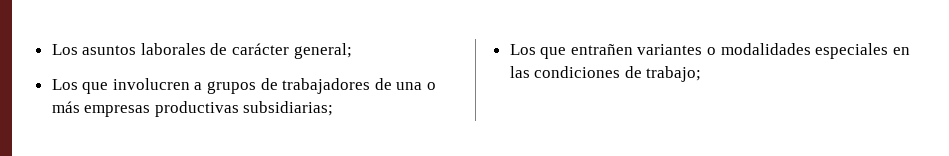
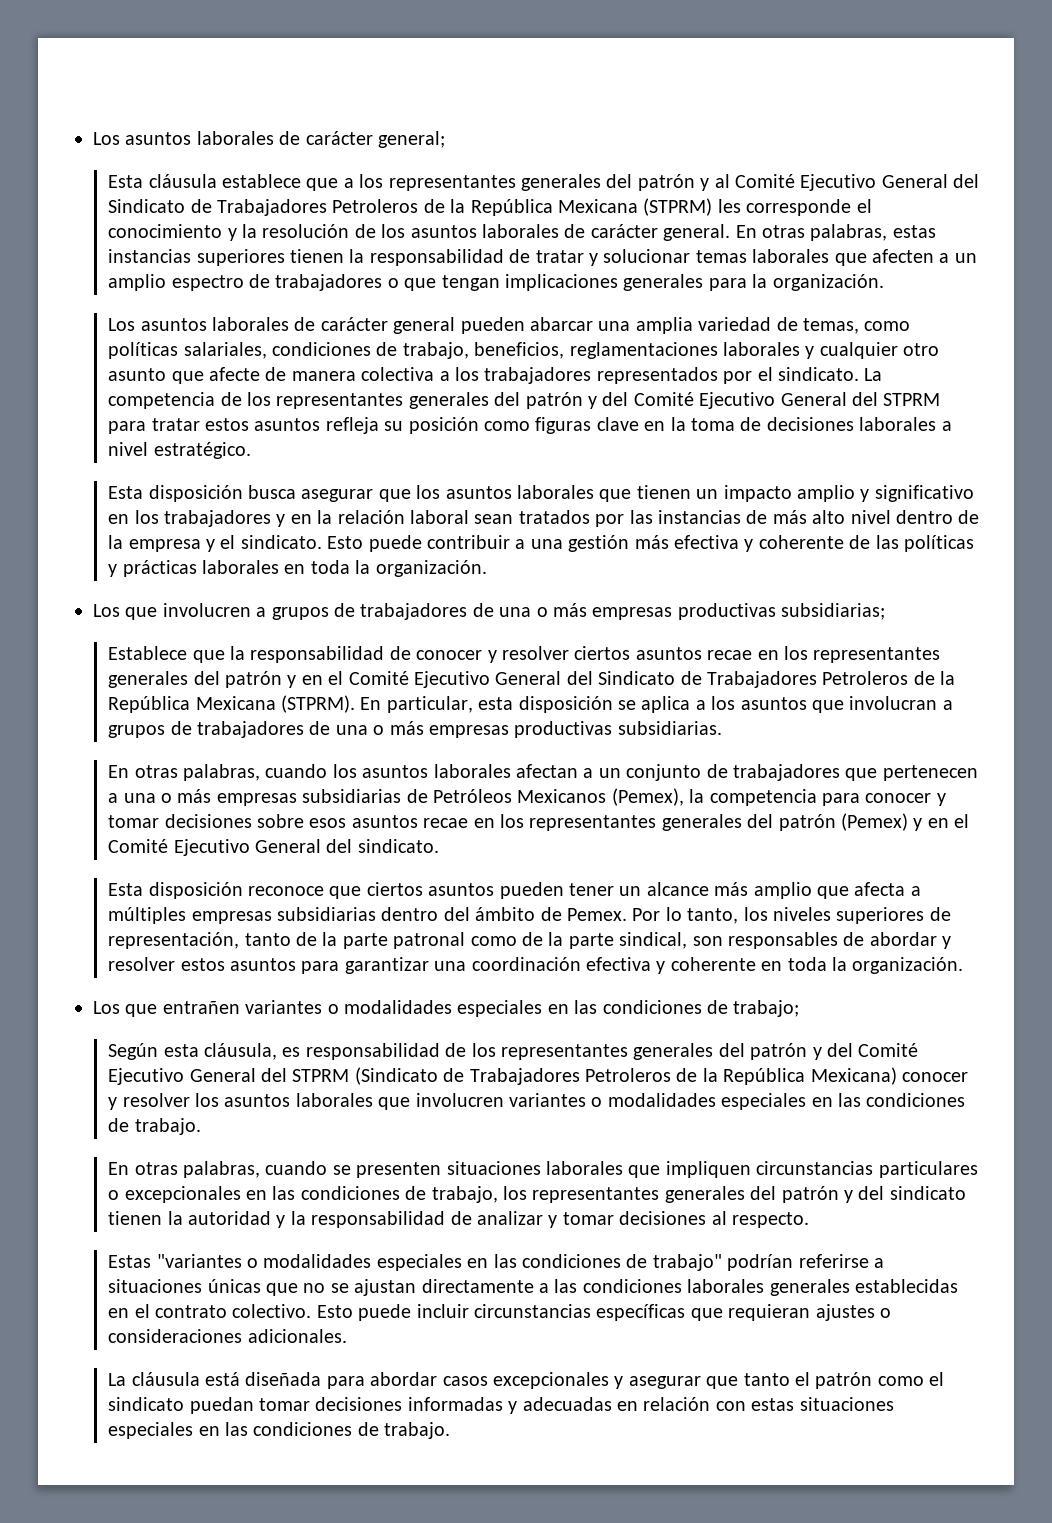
(352, 51) none -> [108,174,980,191] [108,198,872,216] [108,224,936,241] [108,249,977,266] [108,274,884,291] [108,317,911,334] [108,342,940,359] [108,367,883,384] [108,392,941,409] [108,417,952,434] [108,442,251,459] [108,485,974,502] [108,510,980,527] [108,535,974,552] [108,560,487,577] // Esta cláusula establece que a los representantes generales del patrón y al Comité Ejecutivo General del Sindicato de Trabajadores Petroleros de la República Mexicana (STPRM) les corresponde el conocimiento y la resolución de los asuntos laborales de carácter general. En otras palabras, estas instancias superiores tienen la responsabilidad de tratar y solucionar temas laborales que afecten a un amplio espectro de trabajadores o que tengan implicaciones generales para la organización. // Los asuntos laborales de carácter general pueden abarcar una amplia variedad de temas, como políticas salariales, condiciones de trabajo, beneficios, reglamentaciones laborales y cualquier otro asunto que afecte de manera colectiva a los trabajadores representados por el sindicato. La competencia de los representantes generales del patrón y del Comité Ejecutivo General del STPRM para tratar estos asuntos refleja su posición como figuras clave en la toma de decisiones laborales a nivel estratégico. // Esta disposición busca asegurar que los asuntos laborales que tienen un impacto amplio y significativo en los trabajadores y en la relación laboral sean tratados por las instancias de más alto nivel dentro de la empresa y el sindicato. Esto puede contribuir a una gestión más efectiva y coherente de las políticas y prácticas laborales en toda la organización.
(334, 108) none -> [108,646,941,663] [108,671,956,688] [108,695,953,713] [108,721,722,738] [108,764,978,781] [108,788,946,806] [108,813,970,831] [108,839,439,856] [108,882,921,899] [108,907,951,924] [108,932,952,949] [108,957,964,974] // Establece que la responsabilidad de conocer y resolver ciertos asuntos recae en los representantes generales del patrón y en el Comité Ejecutivo General del Sindicato de Trabajadores Petroleros de la República Mexicana (STPRM). En particular, esta disposición se aplica a los asuntos que involucran a grupos de trabajadores de una o más empresas productivas subsidiarias. // En otras palabras, cuando los asuntos laborales afectan a un conjunto de trabajadores que pertenecen a una o más empresas subsidiarias de Petróleos Mexicanos (Pemex), la competencia para conocer y tomar decisiones sobre esos asuntos recae en los representantes generales del patrón (Pemex) y en el Comité Ejecutivo General del sindicato. // Esta disposición reconoce que ciertos asuntos pueden tener un alcance más amplio que afecta a múltiples empresas subsidiarias dentro del ámbito de Pemex. Por lo tanto, los niveles superiores de representación, tanto de la parte patronal como de la parte sindical, son responsables de abordar y resolver estos asuntos para garantizar una coordinación efectiva y coherente en toda la organización.
(702, 74) none -> [108,1043,919,1060] [108,1067,968,1085] [108,1093,966,1110] [108,1118,201,1135] [108,1161,978,1178] [108,1186,966,1203] [108,1211,809,1228] [108,1254,884,1271] [108,1279,958,1296] [108,1304,891,1321] [108,1329,347,1343] [108,1372,945,1389] [108,1397,894,1414] [108,1422,451,1439] // Según esta cláusula, es responsabilidad de los representantes generales del patrón y del Comité Ejecutivo General del STPRM (Sindicato de Trabajadores Petroleros de la República Mexicana) conocer y resolver los asuntos laborales que involucren variantes o modalidades especiales en las condiciones de trabajo. // En otras palabras, cuando se presenten situaciones laborales que impliquen circunstancias particulares o excepcionales en las condiciones de trabajo, los representantes generales del patrón y del sindicato tienen la autoridad y la responsabilidad de analizar y tomar decisiones al respecto. // Estas "variantes o modalidades especiales en las condiciones de trabajo" podrían referirse a situaciones únicas que no se ajustan directamente a las condiciones laborales generales establecidas en el contrato colectivo. Esto puede incluir circunstancias específicas que requieran ajustes o consideraciones adicionales. // La cláusula está diseñada para abordar casos excepcionales y asegurar que tanto el patrón como el sindicato puedan tomar decisiones informadas y adecuadas en relación con estas situaciones especiales en las condiciones de trabajo.

